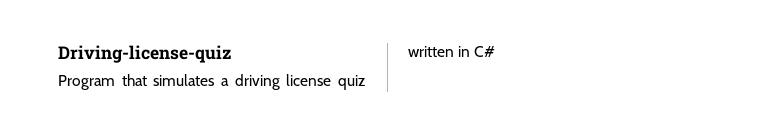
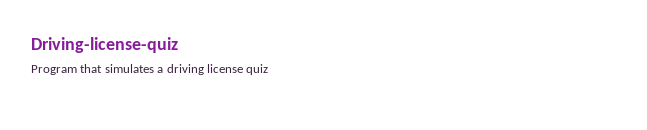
[408,46,496,57] written in C# -> (269, 69) none

